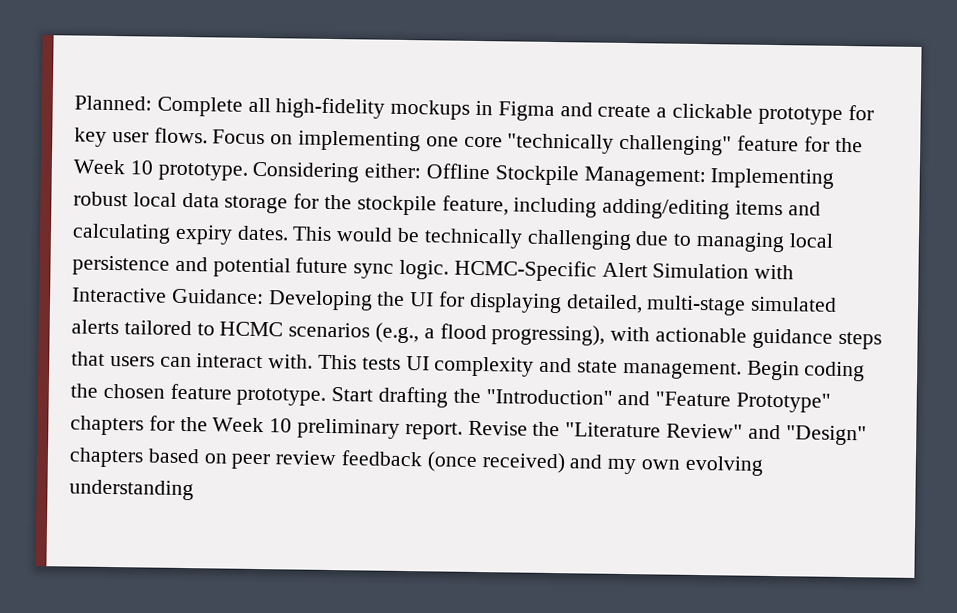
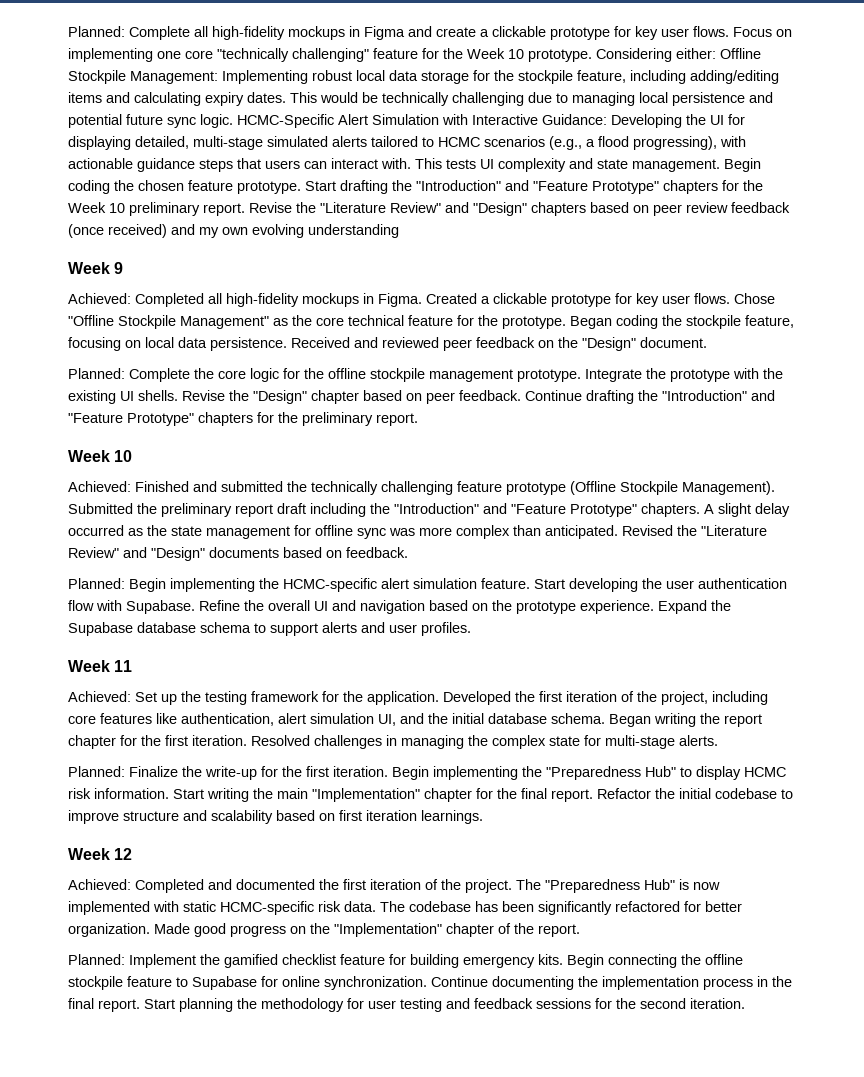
(194, 490) none -> [68,262,124,274] [68,293,775,307] [68,315,794,329] [68,337,707,351] [68,368,783,382] [68,390,775,404] [68,412,418,426] [68,450,133,462] [68,481,775,495] [68,503,790,517] [68,525,767,539] [68,547,408,561] [68,578,787,592] [68,600,731,614] [68,622,471,636] [68,660,133,672] [68,691,768,705] [68,713,762,727] [68,735,718,749] [68,766,786,780] [68,788,793,802] [68,810,483,824] [68,848,133,860] [68,879,720,893] [68,901,742,915] [68,923,580,937] [68,954,743,968] [68,976,792,990] [68,998,745,1012] // Week 9 // Achieved: Completed all high-fidelity mockups in Figma. Created a clickable prototype for key user flows. Chose "Offline Stockpile Management" as the core technical feature for the prototype. Began coding the stockpile feature, focusing on local data persistence. Received and reviewed peer feedback on the "Design" document. // Planned: Complete the core logic for the offline stockpile management prototype. Integrate the prototype with the existing UI shells. Revise the "Design" chapter based on peer feedback. Continue drafting the "Introduction" and "Feature Prototype" chapters for the preliminary report. // Week 10 // Achieved: Finished and submitted the technically challenging feature prototype (Offline Stockpile Management). Submitted the preliminary report draft including the "Introduction" and "Feature Prototype" chapters. A slight delay occurred as the state management for offline sync was more complex than anticipated. Revised the "Literature Review" and "Design" documents based on feedback. // Planned: Begin implementing the HCMC-specific alert simulation feature. Start developing the user authentication flow with Supabase. Refine the overall UI and navigation based on the prototype experience. Expand the Supabase database schema to support alerts and user profiles. // Week 11 // Achieved: Set up the testing framework for the application. Developed the first iteration of the project, including core features like authentication, alert simulation UI, and the initial database schema. Began writing the report chapter for the first iteration. Resolved challenges in managing the complex state for multi-stage alerts. // Planned: Finalize the write-up for the first iteration. Begin implementing the "Preparedness Hub" to display HCMC risk information. Start writing the main "Implementation" chapter for the final report. Refactor the initial codebase to improve structure and scalability based on first iteration learnings. // Week 12 // Achieved: Completed and documented the first iteration of the project. The "Preparedness Hub" is now implemented with static HCMC-specific risk data. The codebase has been significantly refactored for better organization. Made good progress on the "Implementation" chapter of the report. // Planned: Implement the gamified checklist feature for building emergency kits. Begin connecting the offline stockpile feature to Supabase for online synchronization. Continue documenting the implementation process in the final report. Start planning the methodology for user testing and feedback sessions for the second iteration.

